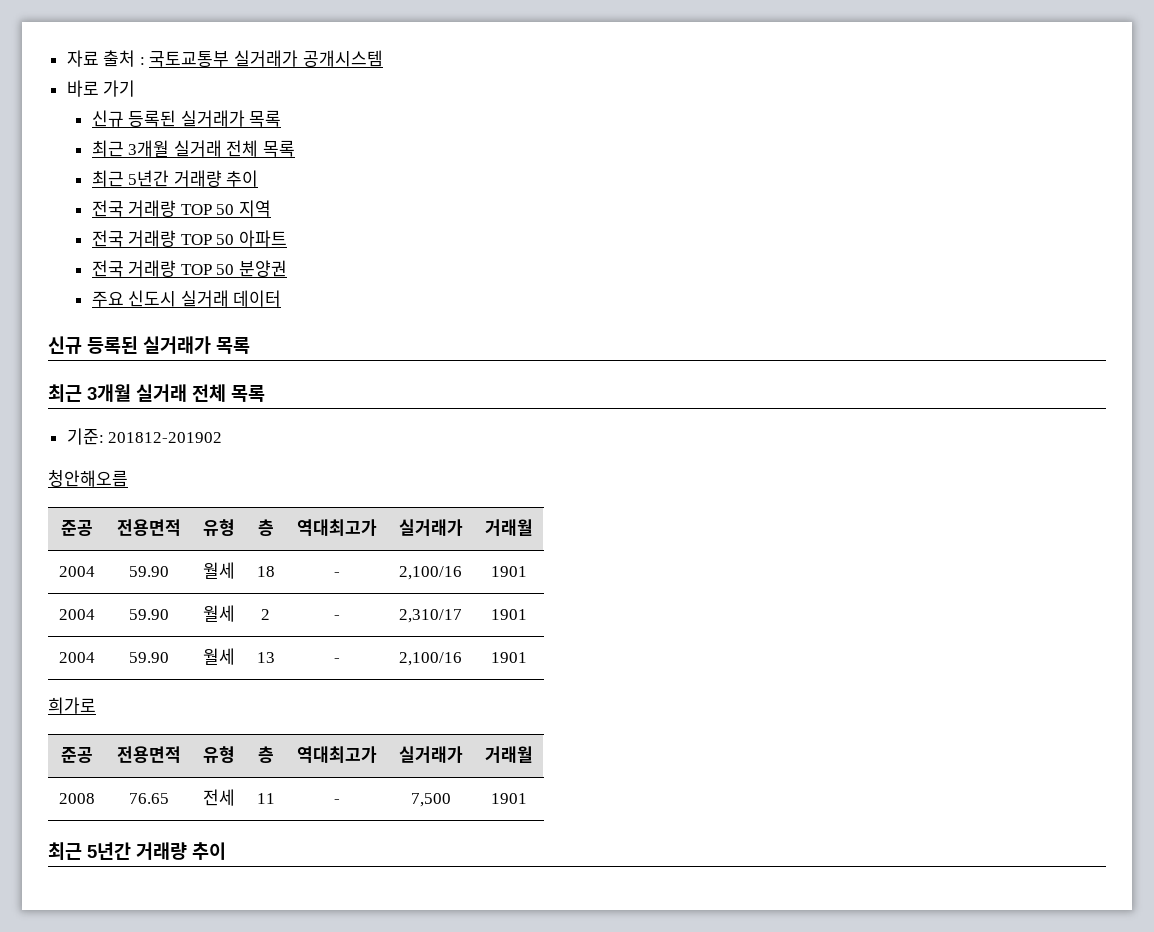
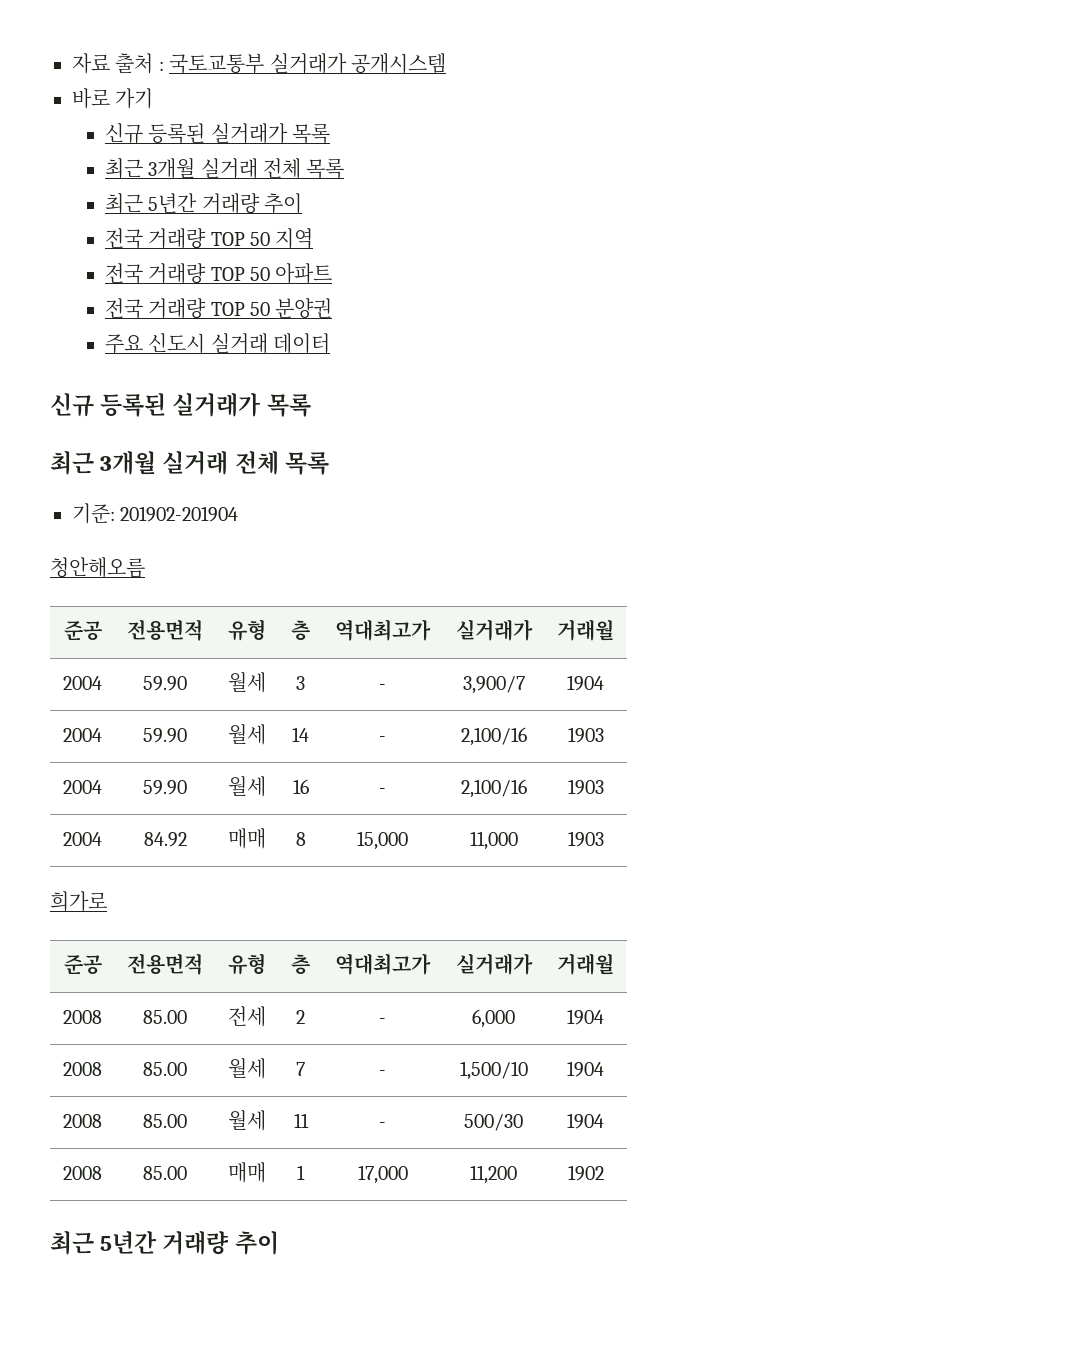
[108,432,223,443] 201812-201902 -> [120,506,239,522] 201902-201904
[256,566,275,577] [333,572,340,577] [399,566,462,580] [490,566,527,577] [59,609,95,620] [128,609,169,620] [202,605,235,622] [261,609,270,620] [333,615,340,620] [399,609,462,623] [490,609,527,620] [59,652,95,663] [128,652,169,663] [202,648,235,665] [256,652,275,663] [333,658,340,663] [399,652,462,666] [490,652,527,663] 18 | - | 2,100/16 | 1901 // 2004 | 59.90 | 월세 | 2 | - | 2,310/17 | 1901 // 2004 | 59.90 | 월세 | 13 | - | 2,100/16 | 1901 -> [296,676,305,690] [379,684,386,690] [462,676,525,694] [567,675,604,691] [63,728,102,742] [143,728,187,743] [228,723,266,745] [292,727,309,742] [379,736,386,742] [460,727,527,746] [567,727,604,743] [63,780,102,794] [143,780,187,795] [228,775,266,797] [292,779,309,794] [379,788,386,794] [460,779,527,798] [567,779,604,795] [63,832,102,846] [143,832,187,847] [228,828,266,849] [295,832,306,846] [357,831,408,850] [469,831,518,850] [567,831,604,847] 3 | - | 3,900/7 | 1904 // 2004 | 59.90 | 월세 | 14 | - | 2,100/16 | 1903 // 2004 | 59.90 | 월세 | 16 | - | 2,100/16 | 1903 // 2004 | 84.92 | 매매 | 8 | 15,000 | 11,000 | 1903
[128,793,169,804] 76.65 -> [143,1010,187,1024] 85.00
[256,793,275,804] [333,799,340,804] [410,793,451,807] [490,793,527,804] 11 | - | 7,500 | 1901 -> [296,1010,305,1024] [379,1018,386,1024] [472,1009,515,1028] [567,1009,604,1025] [63,1062,102,1076] [143,1062,187,1076] [228,1057,266,1079] [296,1062,305,1076] [379,1070,386,1076] [459,1061,528,1080] [567,1061,604,1077] [63,1114,102,1128] [143,1114,187,1128] [228,1109,266,1131] [293,1113,309,1128] [379,1122,386,1128] [464,1114,523,1131] [567,1113,604,1129] [63,1166,102,1180] [143,1166,187,1180] [228,1162,266,1183] [297,1165,305,1180] [357,1165,408,1184] [470,1165,517,1184] [567,1165,604,1181] 2 | - | 6,000 | 1904 // 2008 | 85.00 | 월세 | 7 | - | 1,500/10 | 1904 // 2008 | 85.00 | 월세 | 11 | - | 500/30 | 1904 // 2008 | 85.00 | 매매 | 1 | 17,000 | 11,200 | 1902

